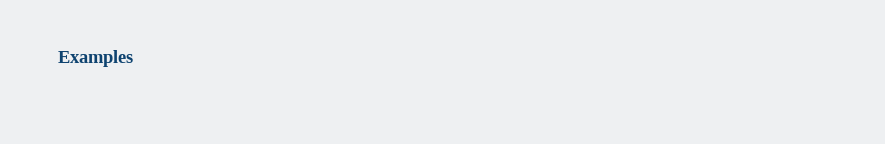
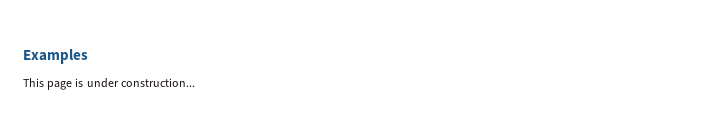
(133, 58) none -> [23,78,195,90] // This page is under construction...

